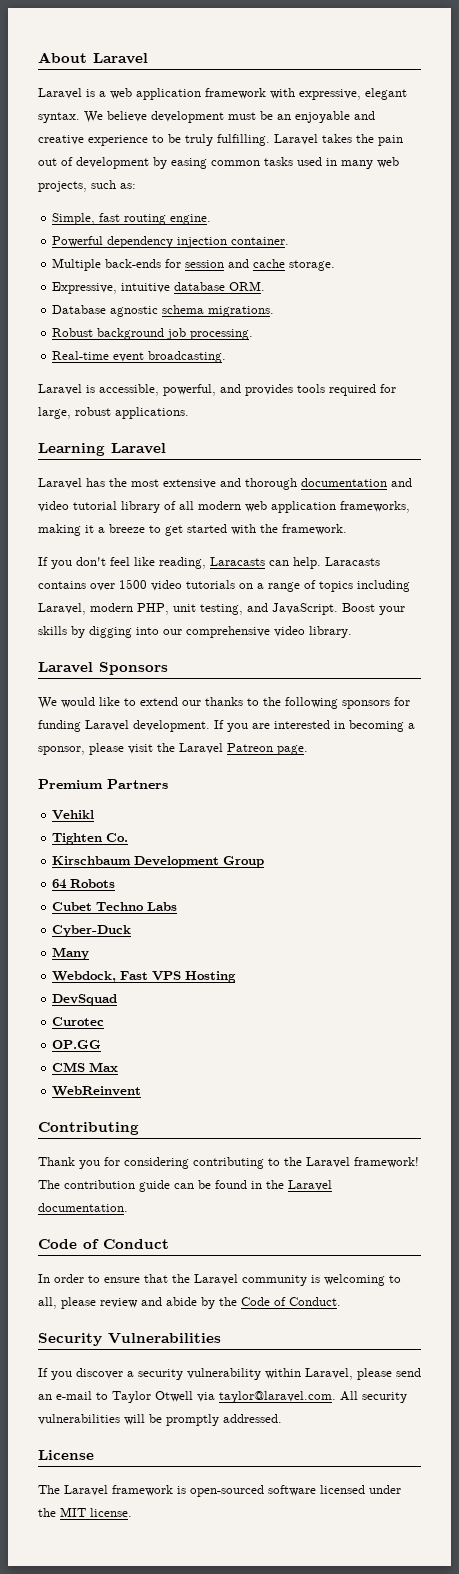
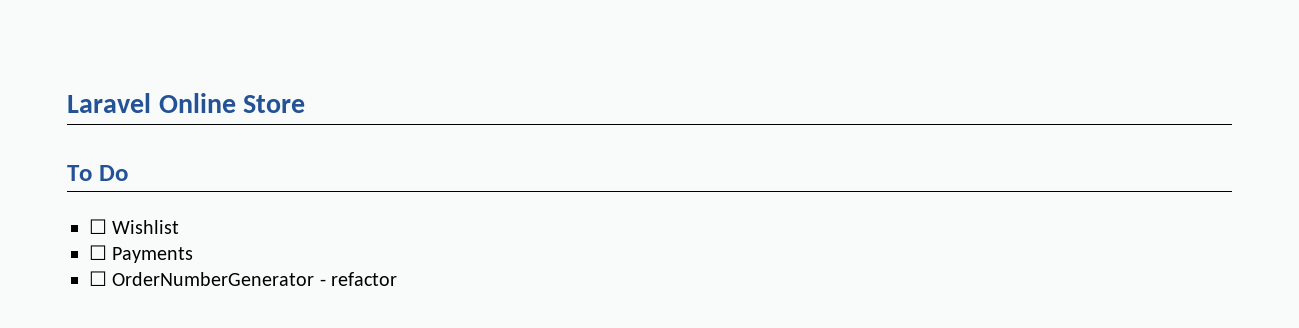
[38,52,148,64] [38,88,407,100] [38,111,375,123] [38,134,403,146] [38,157,399,169] [38,180,136,192] [52,213,212,225] [52,236,290,248] [52,258,336,271] [52,281,266,294] [52,305,275,317] [52,328,254,340] [52,351,227,363] [38,384,396,396] [38,407,189,419] [38,443,166,456] [38,478,412,490] [38,501,410,513] [38,524,347,536] [38,557,380,569] [38,579,410,592] [38,603,405,615] [38,626,352,638] [38,662,168,675] [38,697,410,709] [38,720,415,732] [38,743,308,755] [38,779,168,789] [52,810,95,820] [52,833,129,845] [52,856,265,868] [52,879,116,889] [52,902,178,911] [52,925,132,937] [52,947,90,960] [52,971,237,983] [52,994,118,1006] [52,1017,105,1026] [52,1040,102,1049] [52,1062,119,1072] [52,1086,142,1096] [38,1122,139,1135] [38,1157,419,1169] [38,1180,332,1192] [38,1203,128,1212] [38,1239,169,1249] [38,1274,401,1286] [38,1297,341,1309] [38,1333,221,1346] [38,1368,421,1380] [38,1391,407,1403] [38,1414,282,1426] [38,1450,94,1460] [38,1485,401,1497] [38,1507,132,1517] About Laravel // Laravel is a web application framework with expressive, elegant syntax. We believe development must be an enjoyable and creative experience to be truly fulfilling. Laravel takes the pain out of development by easing common tasks used in many web projects, such as: // Simple, fast routing engine. // Powerful dependency injection container. // Multiple back-ends for session and cache storage. // Expressive, intuitive database ORM. // Database agnostic schema migrations. // Robust background job processing. // Real-time event broadcasting. // Laravel is accessible, powerful, and provides tools required for large, robust applications. // Learning Laravel // Laravel has the most extensive and thorough documentation and video tutorial library of all modern web application frameworks, making it a breeze to get started with the framework. // If you don't feel like reading, Laracasts can help. Laracasts contains over 1500 video tutorials on a range of topics including Laravel, modern PHP, unit testing, and JavaScript. Boost your skills by digging into our comprehensive video library. // Laravel Sponsors // We would like to extend our thanks to the following sponsors for funding Laravel development. If you are interested in becoming a sponsor, please visit the Laravel Patreon page. // Premium Partners // Vehikl // Tighten Co. // Kirschbaum Development Group // 64 Robots // Cubet Techno Labs // Cyber-Duck // Many // Webdock, Fast VPS Hosting // DevSquad // Curotec // OP.GG // CMS Max // WebReinvent // Contributing // Thank you for considering contributing to the Laravel framework! The contribution guide can be found in the Laravel documentation. // Code of Conduct // In order to ensure that the Laravel community is welcoming to all, please review and abide by the Code of Conduct. // Security Vulnerabilities // If you discover a security vulnerability within Laravel, please send an e-mail to Taylor Otwell via taylor@laravel.com. All security vulnerabilities will be promptly addressed. // License // The Laravel framework is open-sourced software licensed under the MIT license. -> [67,93,306,113] [67,165,128,181] [89,219,180,234] [89,245,194,263] [89,271,398,286] Laravel Online Store // To Do // ☐ Wishlist // ☐ Payments // ☐ OrderNumberGenerator - refactor

